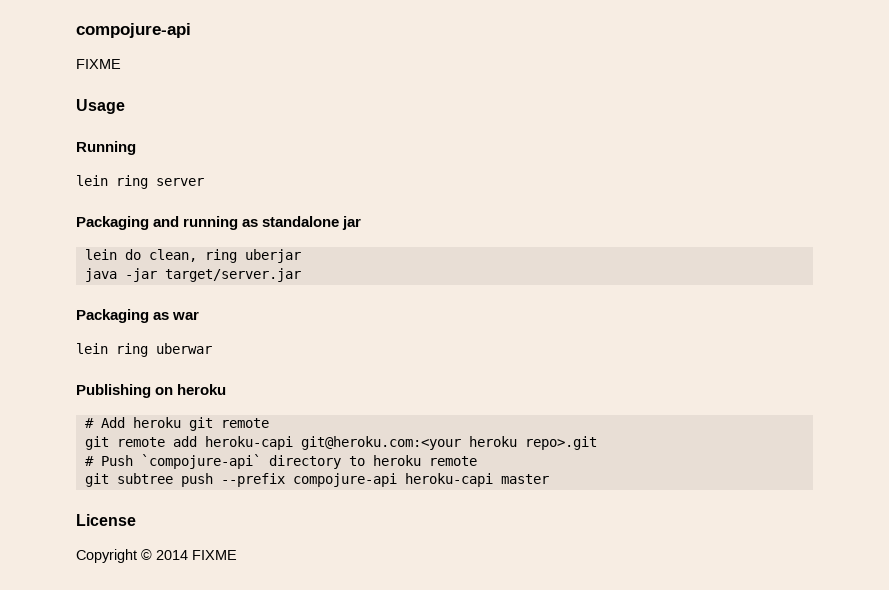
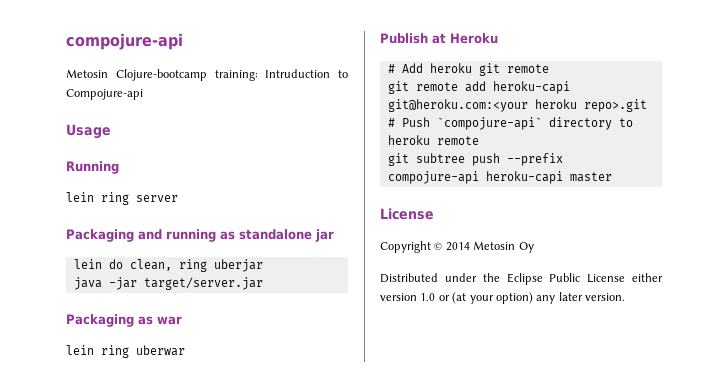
[76,59,121,69] FIXME -> [66,69,348,81] [66,89,143,100] Metosin Clojure-bootcamp training: Intruduction to Compojure-api
[76,384,227,398] Publishing on heroku -> [380,33,498,44] Publish at Heroku
[192,550,237,560] FIXME -> [473,241,534,253] [380,273,663,285] [380,292,625,304] Metosin Oy // Distributed under the Eclipse Public License either version 1.0 or (at your option) any later version.

